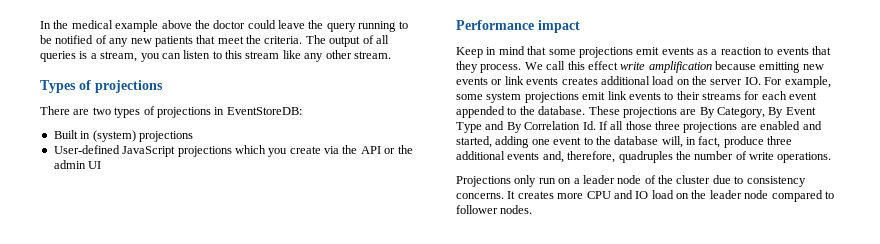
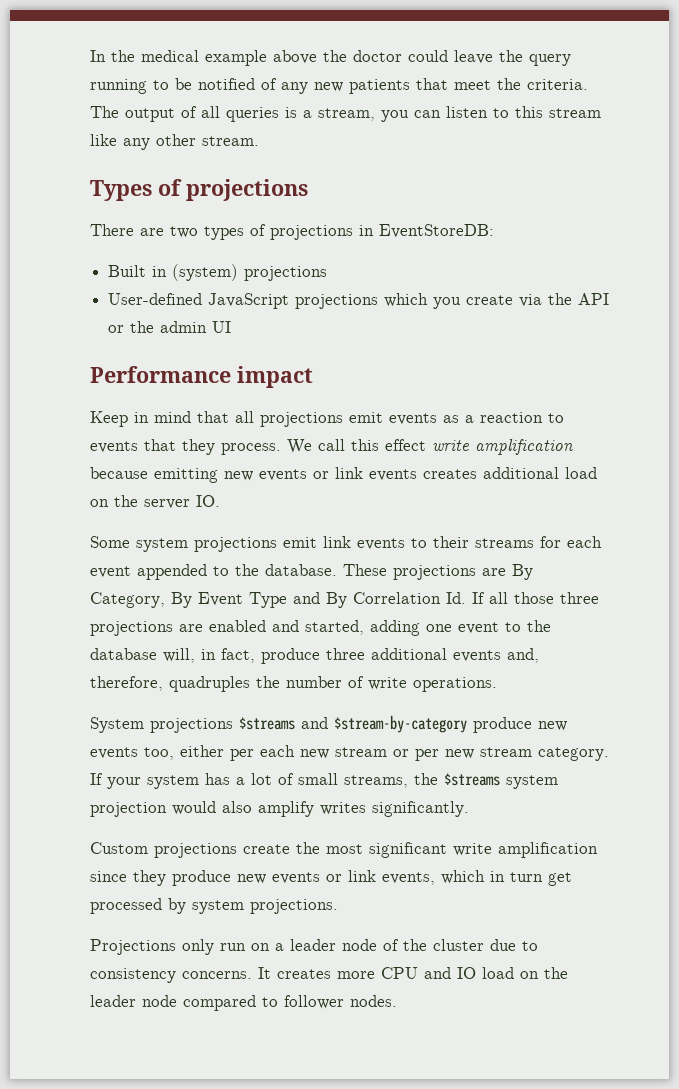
[548,49,576,55] some -> [235,411,254,423] all
[764,76,831,88] [456,94,483,100] For example, some -> [90,536,130,548] // Some
(832, 157) none -> [90,715,567,733] [90,745,609,761] [90,773,558,789] [90,801,469,817] [90,842,598,858] [90,870,572,886] [90,898,338,914] // System projections $streams and $stream-by-category produce new events too, either per each new stream or per new stream category. If your system has a lot of small streams, the $streams system projection would also amplify writes significantly. // Custom projections create the most significant write amplification since they produce new events or link events, which in turn get processed by system projections.

